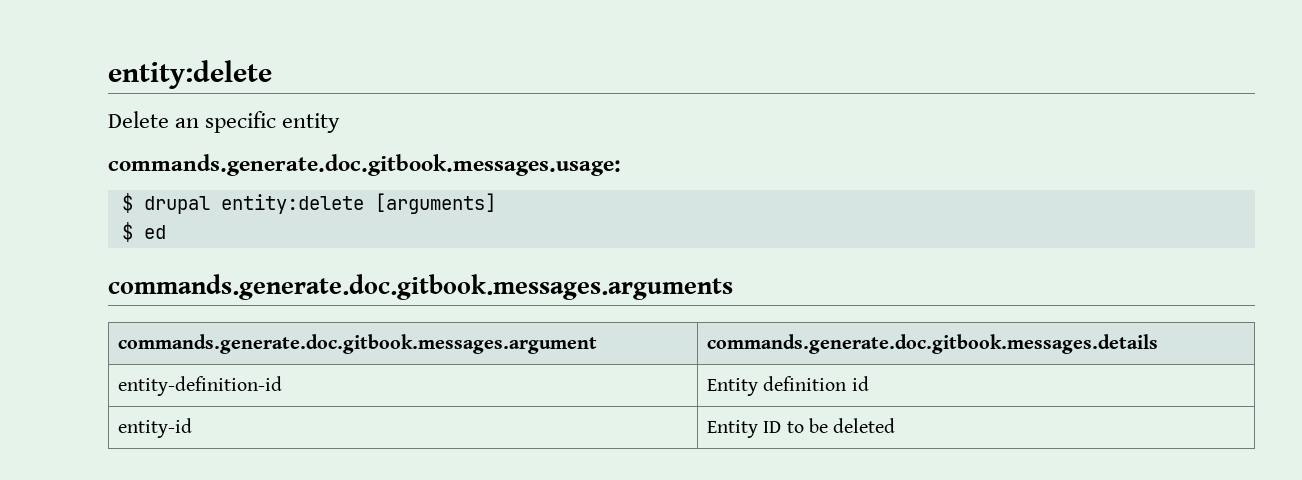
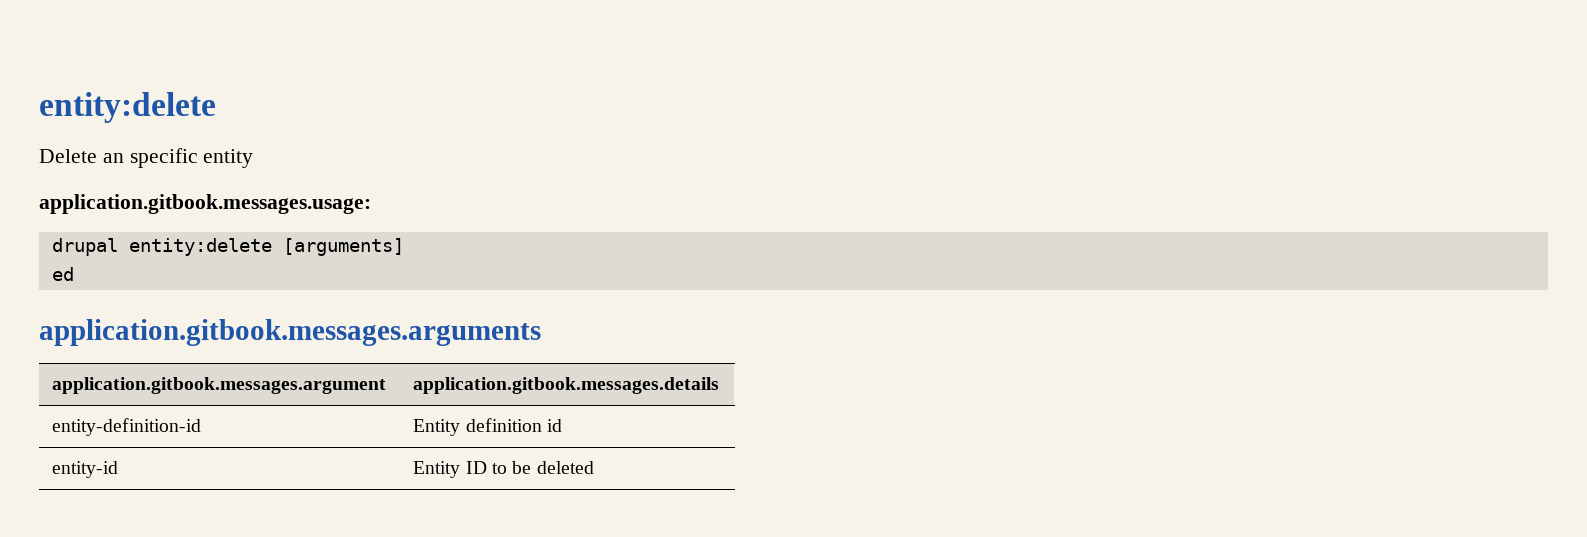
[108,154,621,176] [121,193,133,213] commands.generate.doc.gitbook.messages.usage: // $ -> [39,194,371,214] application.gitbook.messages.usage: //
[121,222,133,242] $ -> (404, 247) none
[108,274,733,300] [117,334,597,354] [706,334,1158,354] commands.generate.doc.gitbook.messages.arguments // commands.generate.doc.gitbook.messages.argument | commands.generate.doc.gitbook.messages.details -> [39,319,541,346] [52,377,387,394] [413,377,720,394] application.gitbook.messages.arguments // application.gitbook.messages.argument | application.gitbook.messages.details

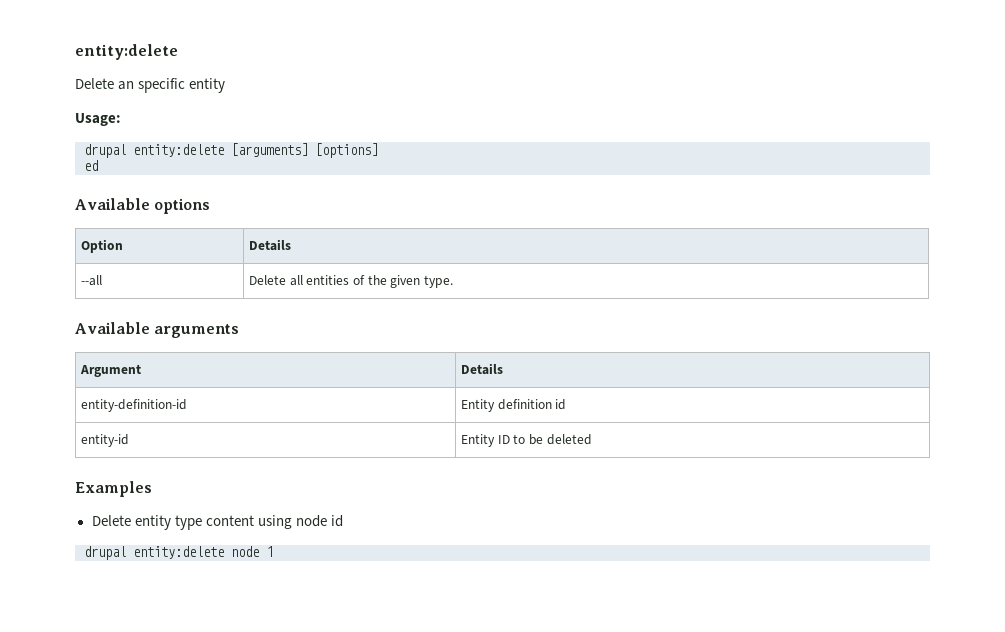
[39,194,371,214] application.gitbook.messages.usage: -> [75,113,121,126] Usage:
(404, 247) none -> [315,143,378,158] [options]
[39,319,541,346] [52,377,387,394] [413,377,720,394] application.gitbook.messages.arguments // application.gitbook.messages.argument | application.gitbook.messages.details -> [75,198,211,214] [81,239,124,253] [249,239,292,251] [81,275,103,286] [249,275,453,288] [75,322,240,338] [80,364,142,377] [461,363,504,375] Available options // Option | Details // --all | Delete all entities of the given type. // Available arguments // Argument | Details
(594, 467) none -> [75,481,152,497] [91,515,343,530] [84,546,273,560] // Examples // Delete entity type content using node id // drupal entity:delete node 1

